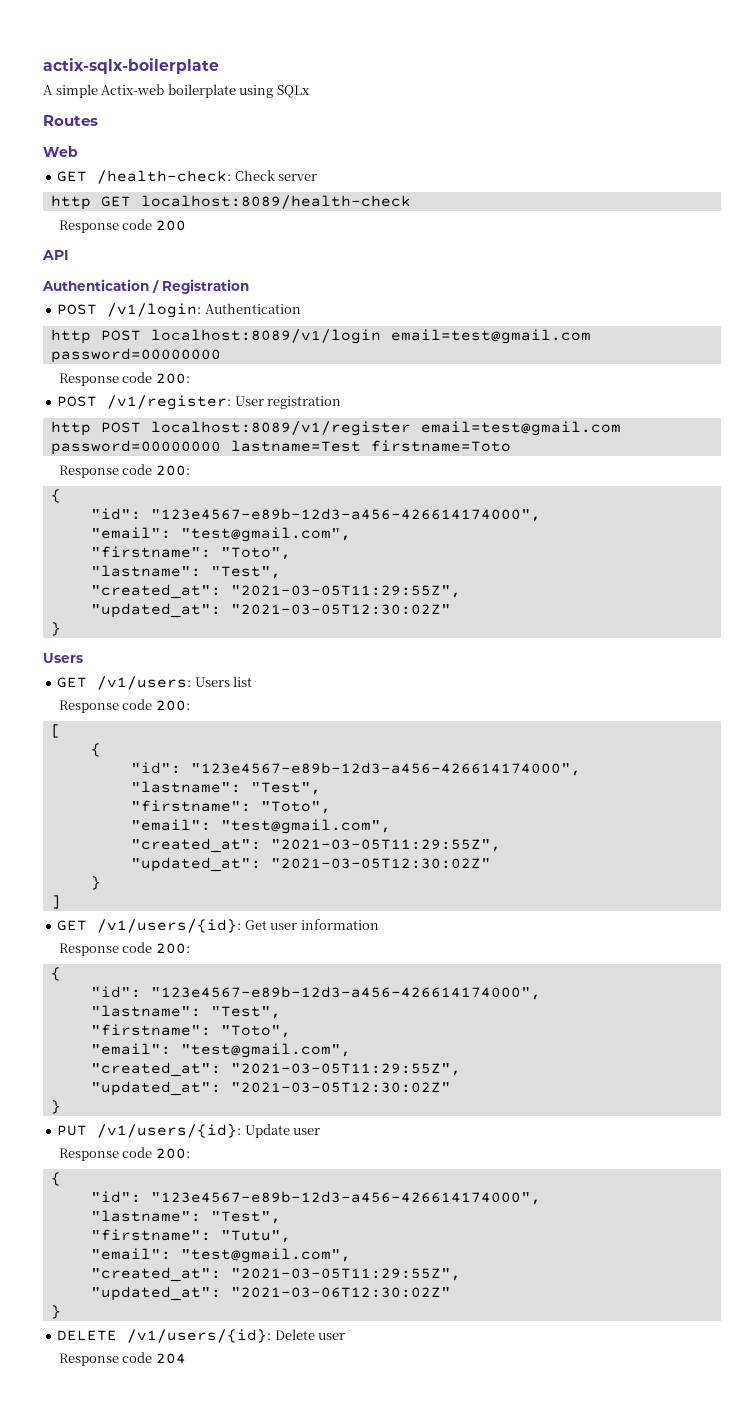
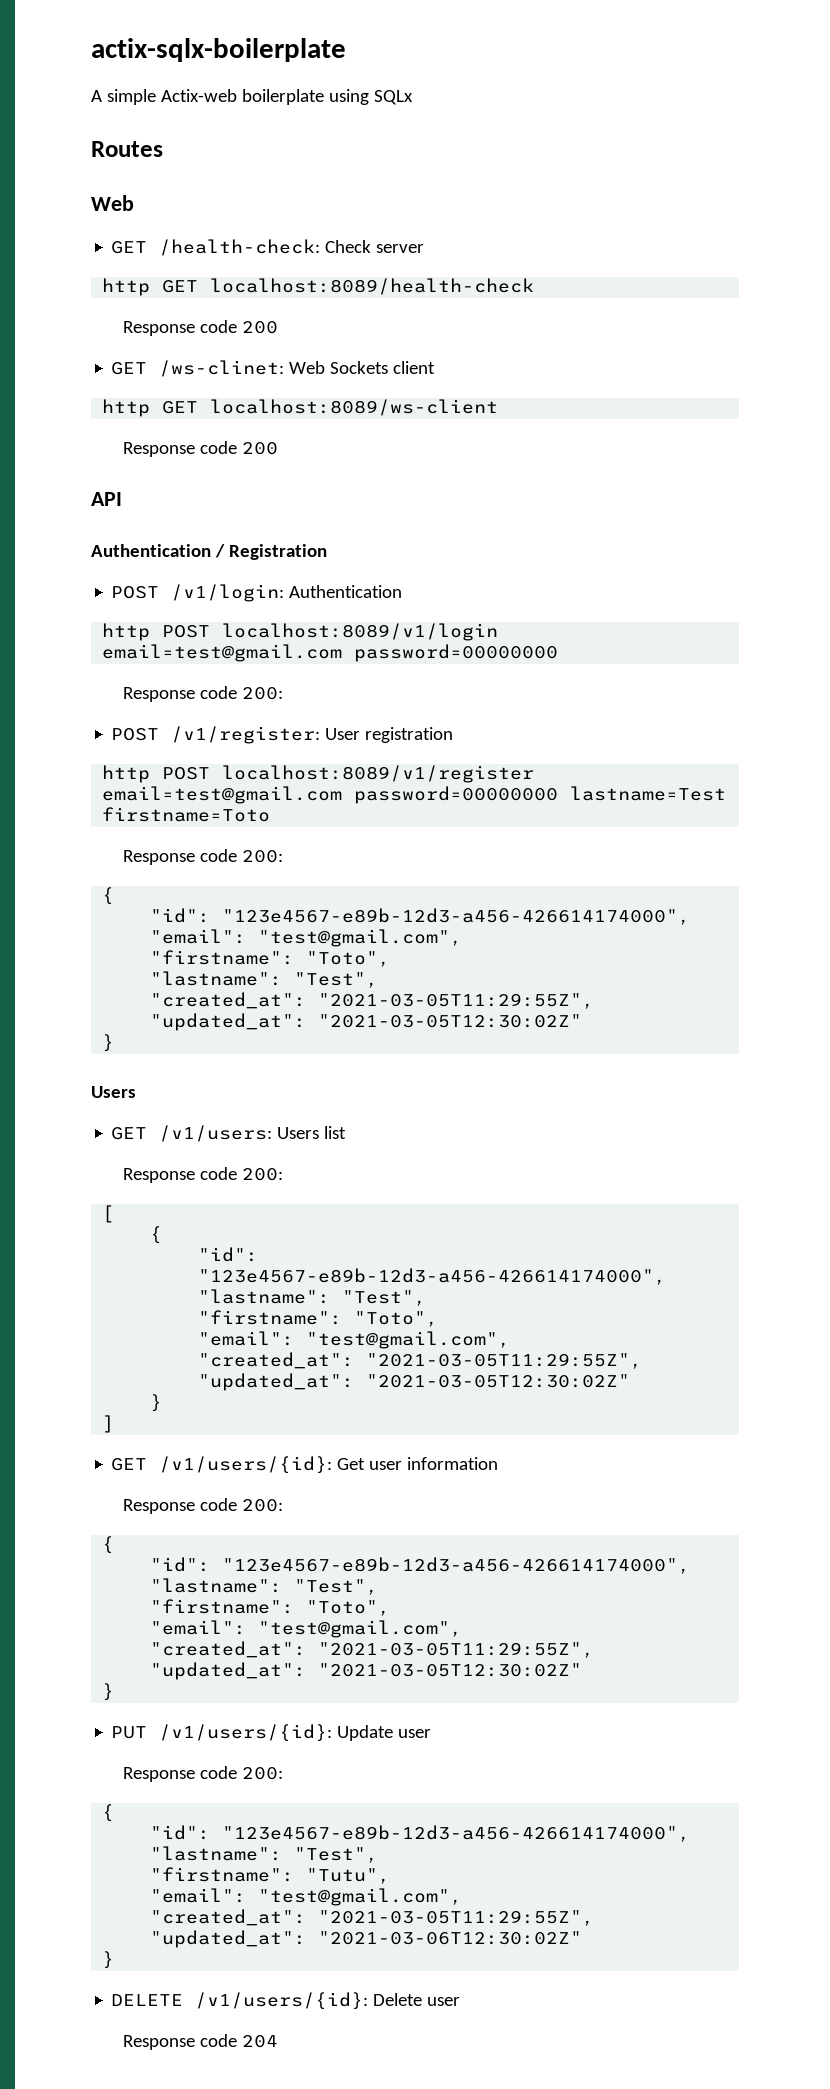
(186, 225) none -> [111,360,436,377] [102,399,499,417] [122,441,278,457] // GET /ws-clinet: Web Sockets client // http GET localhost:8089/ws-client // Response code 200

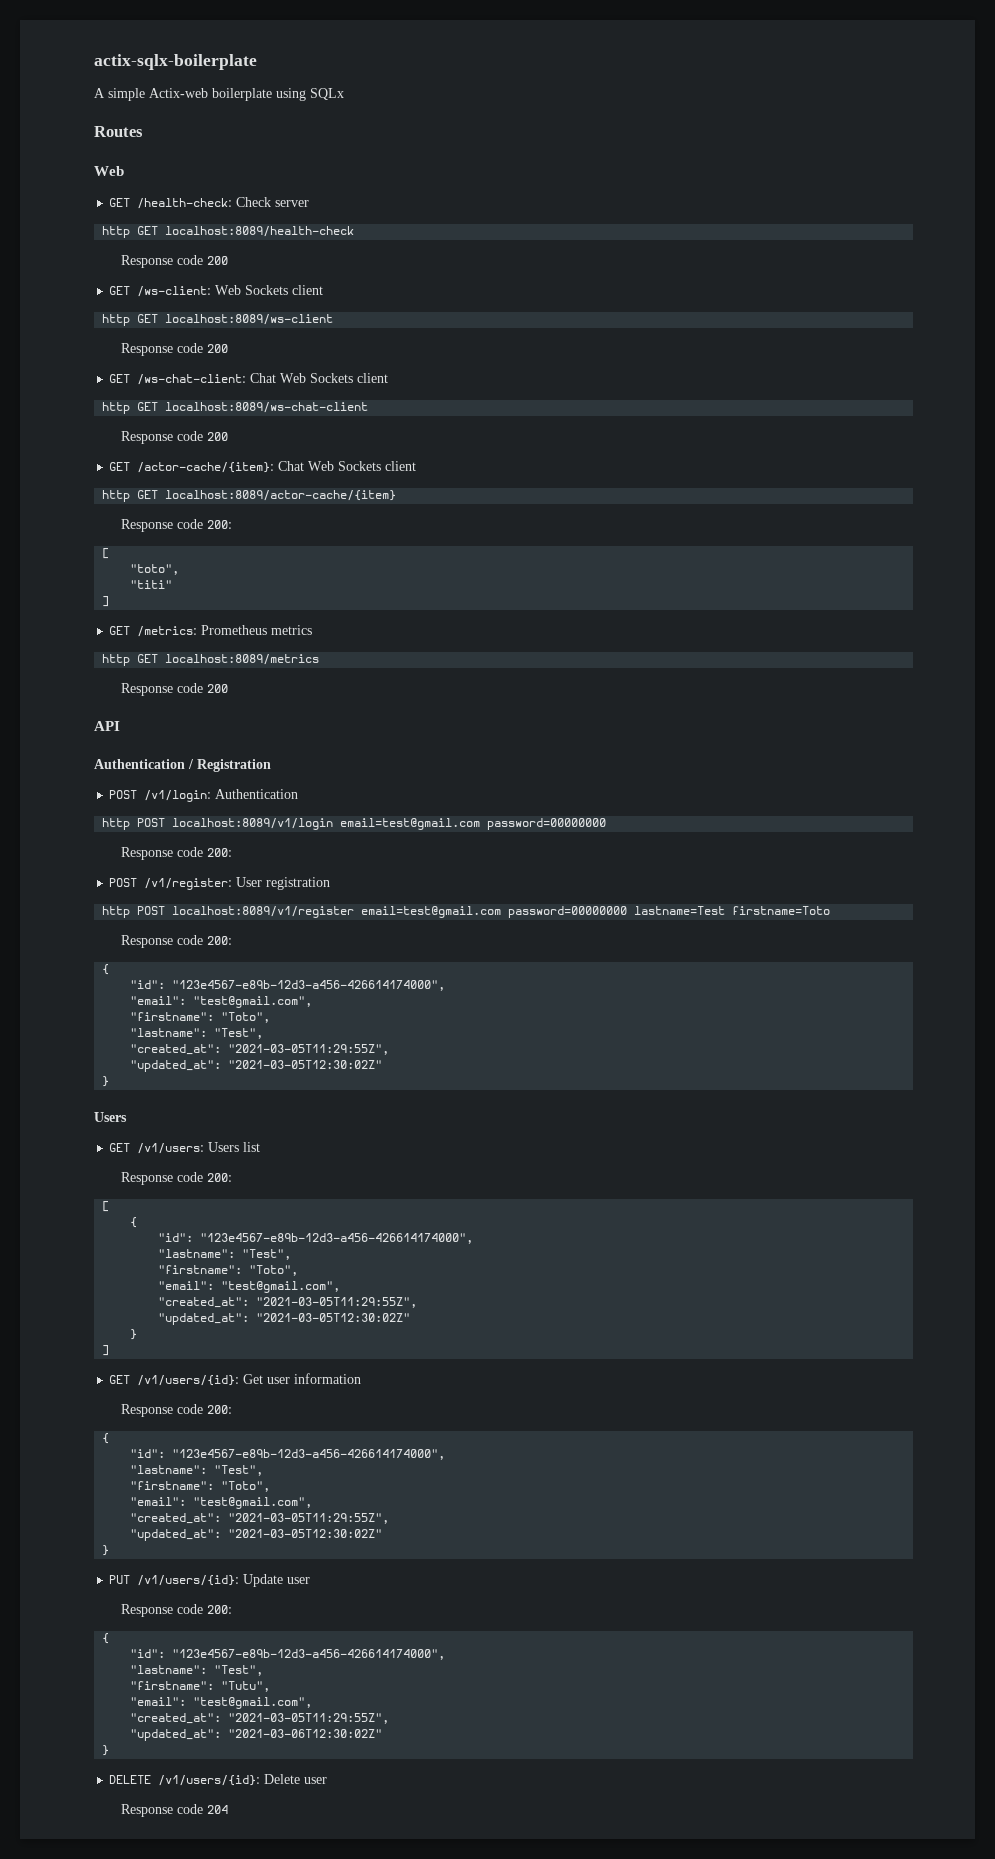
[159,360,285,377] /ws-clinet: -> [137,286,212,297] /ws-client:
(278, 448) none -> [109,373,389,385] [102,402,369,414] [120,431,228,444] [109,461,417,473] [102,490,397,502] [120,519,232,532] [102,548,110,559] [130,564,180,575] [130,580,173,589] [102,596,110,607] [109,625,313,637] [102,654,320,666] [120,683,228,696] // GET /ws-chat-client: Chat Web Sockets client // http GET localhost:8089/ws-chat-client // Response code 200 // GET /actor-cache/{item}: Chat Web Sockets client // http GET localhost:8089/actor-cache/{item} // Response code 200: // [ // "toto", // "titi" // ] // GET /metrics: Prometheus metrics // http GET localhost:8089/metrics // Response code 200

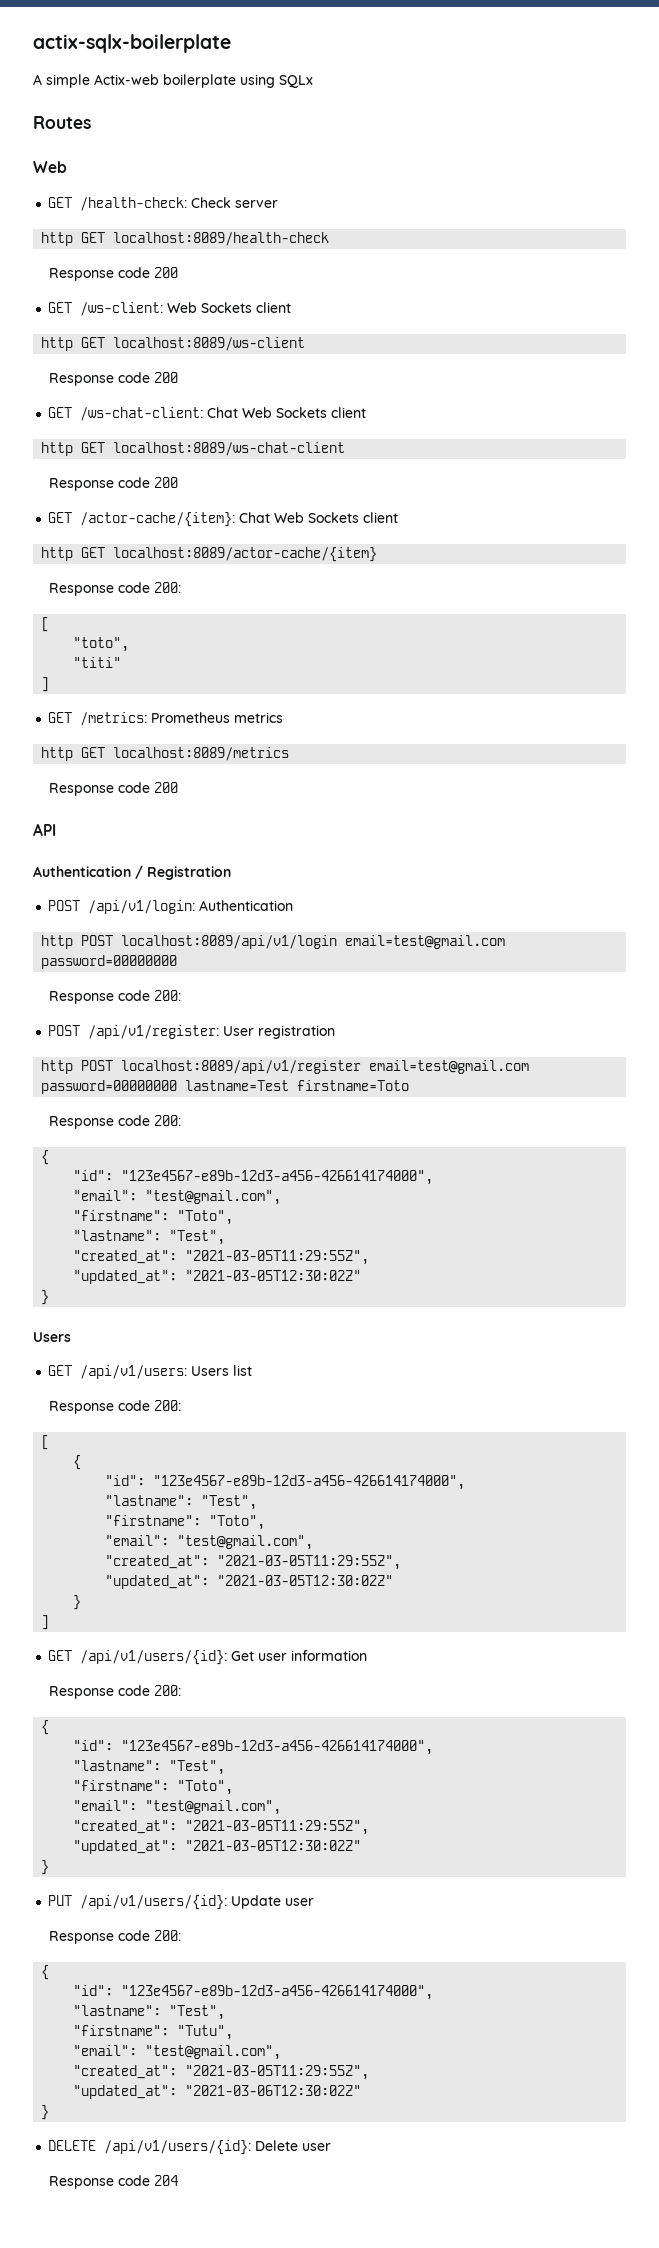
[144,790,212,802] /v1/login: -> [88,900,196,914] /api/v1/login:
[172,818,334,830] localhost:8089/v1/login -> [121,935,338,949] localhost:8089/api/v1/login
[144,878,233,890] /v1/register: -> [88,1025,220,1039] /api/v1/register:
[172,906,355,918] localhost:8089/v1/register -> [121,1060,362,1074] localhost:8089/api/v1/register
[137,1143,205,1154] /v1/users: -> [80,1365,188,1379] /api/v1/users:
[137,1375,240,1386] /v1/users/{id}: -> [80,1650,228,1665] /api/v1/users/{id}:
[137,1575,240,1586] /v1/users/{id}: -> [80,1895,228,1910] /api/v1/users/{id}:
[158,1775,261,1786] /v1/users/{id}: -> [104,2140,252,2155] /api/v1/users/{id}:

